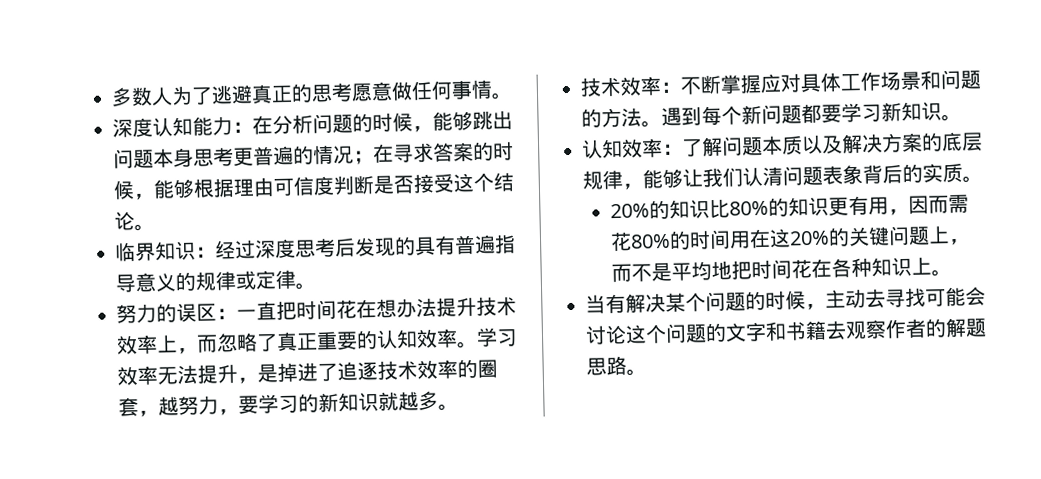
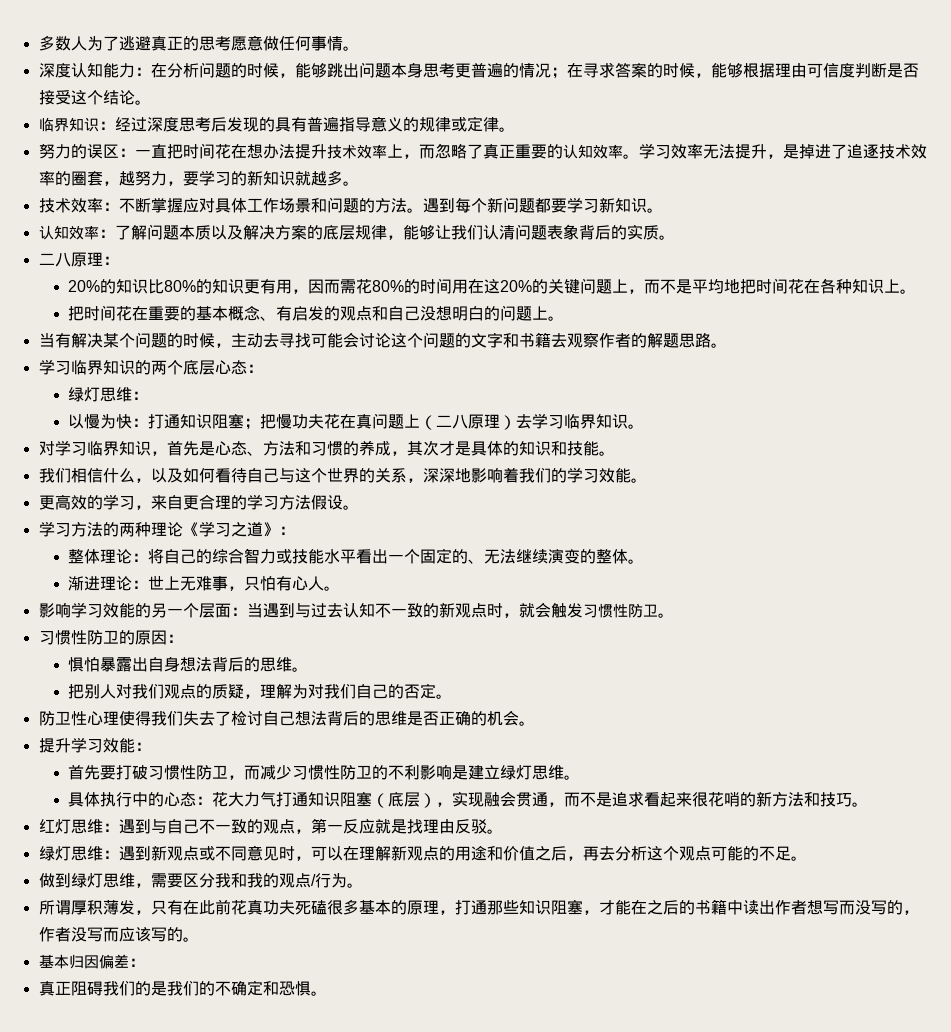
(983, 179) none -> [38,252,119,267] // 二八原理：
(953, 273) none -> [68,305,565,321] // 把时间花在重要的基本概念、有启发的观点和自己没想明白的问题上。
(647, 372) none -> [38,359,263,375] [68,387,149,402] [68,413,645,430] [38,440,615,456] [38,467,647,483] [38,494,359,510] [38,521,295,537] [68,548,645,564] [68,576,341,591] [38,602,674,618] [38,630,183,645] [68,656,309,672] [68,683,453,699] [38,710,535,726] [38,737,151,753] [68,764,581,780] [68,791,869,808] [38,818,503,834] [38,845,807,861] [38,873,363,888] [38,899,919,915] [38,927,199,942] [38,954,145,969] [38,980,327,996] // 学习临界知识的两个底层心态： // 绿灯思维： // 以慢为快：打通知识阻塞；把慢功夫花在真问题上（二八原理）去学习临界知识。 // 对学习临界知识，首先是心态、方法和习惯的养成，其次才是具体的知识和技能。 // 我们相信什么，以及如何看待自己与这个世界的关系，深深地影响着我们的学习效能。 // 更高效的学习，来自更合理的学习方法假设。 // 学习方法的两种理论《学习之道》： // 整体理论：将自己的综合智力或技能水平看出一个固定的、无法继续演变的整体。 // 渐进理论：世上无难事，只怕有心人。 // 影响学习效能的另一个层面：当遇到与过去认知不一致的新观点时，就会触发习惯性防卫。 // 习惯性防卫的原因： // 惧怕暴露出自身想法背后的思维。 // 把别人对我们观点的质疑，理解为对我们自己的否定。 // 防卫性心理使得我们失去了检讨自己想法背后的思维是否正确的机会。 // 提升学习效能： // 首先要打破习惯性防卫，而减少习惯性防卫的不利影响是建立绿灯思维。 // 具体执行中的心态：花大力气打通知识阻塞（底层），实现融会贯通，而不是追求看起来很花哨的新方法和技巧。 // 红灯思维：遇到与自己不一致的观点，第一反应就是找理由反驳。 // 绿灯思维：遇到新观点或不同意见时，可以在理解新观点的用途和价值之后，再去分析这个观点可能的不足。 // 做到绿灯思维，需要区分我和我的观点/行为。 // 所谓厚积薄发，只有在此前花真功夫死磕很多基本的原理，打通那些知识阻塞，才能在之后的书籍中读出作者想写而没写的，作者没写而应该写的。 // 基本归因偏差： // 真正阻碍我们的是我们的不确定和恐惧。

